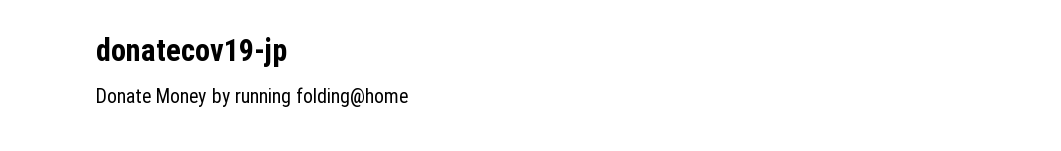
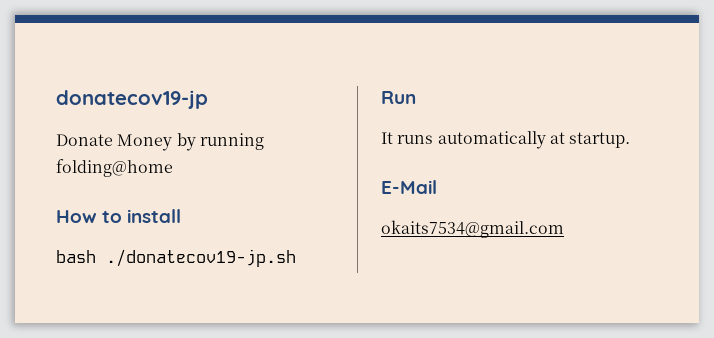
(409, 97) none -> [56,209,182,223] [56,249,296,267] [381,91,416,104] [381,131,631,149] [381,180,437,194] [381,220,564,238] // How to install // bash ./donatecov19-jp.sh // Run // It runs automatically at startup. // E-Mail // okaits7534@gmail.com

